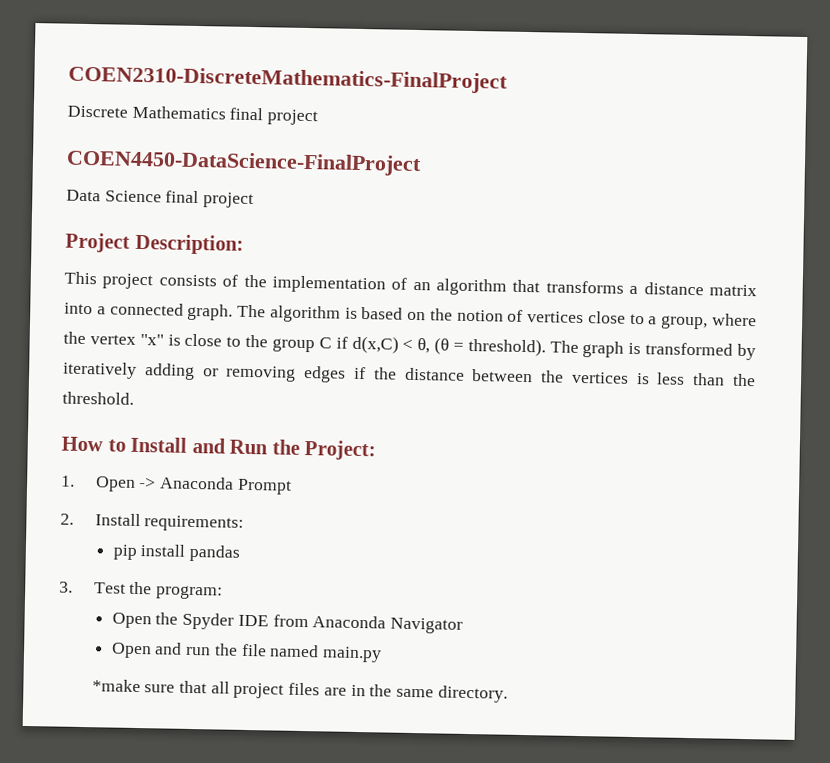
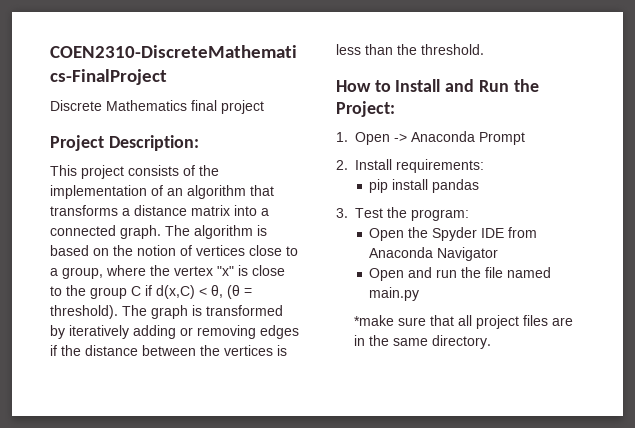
[66,149,422,177] [66,189,255,209] // COEN4450-DataScience-FinalProject // Data Science final project -> (264, 107) none

